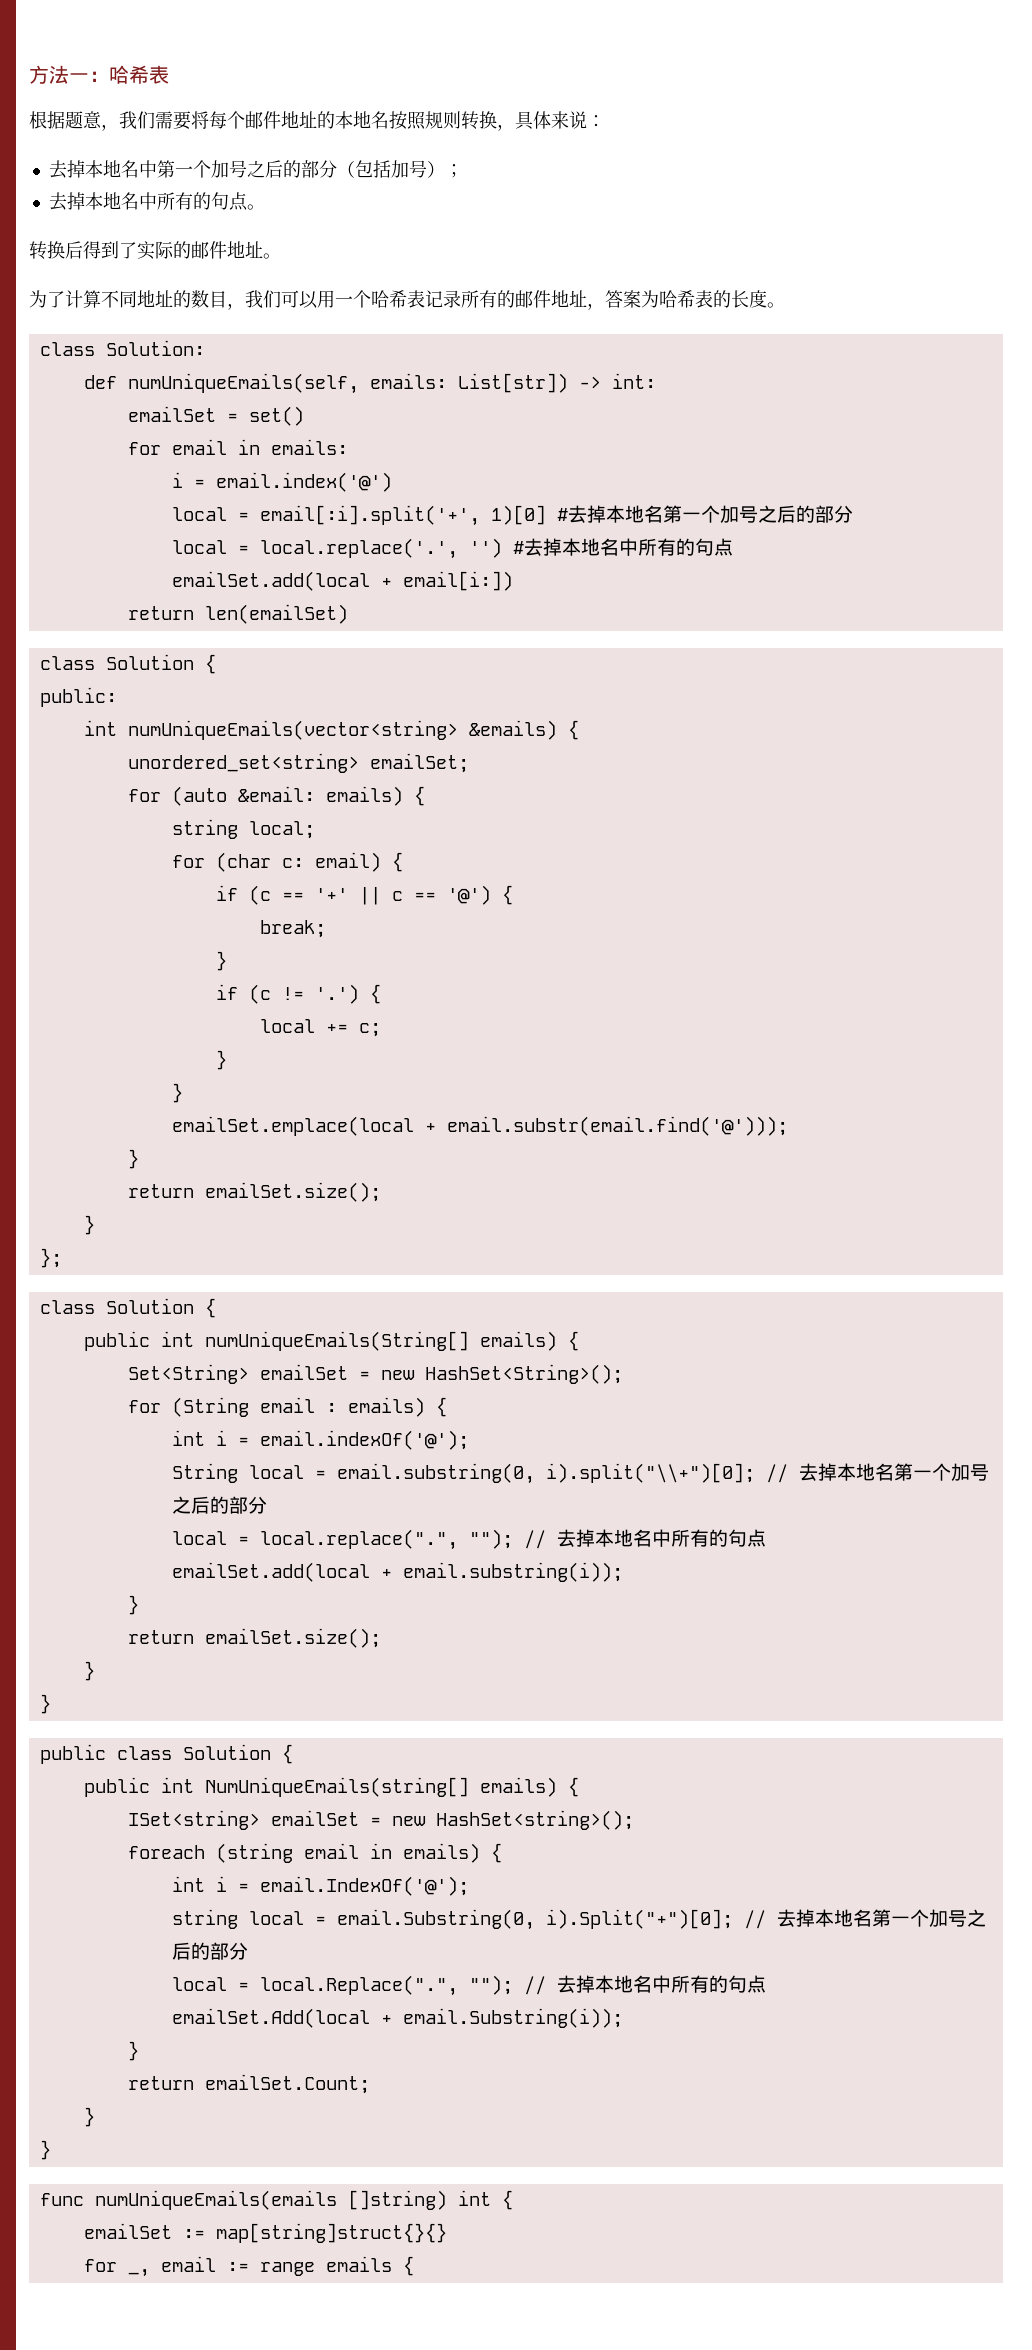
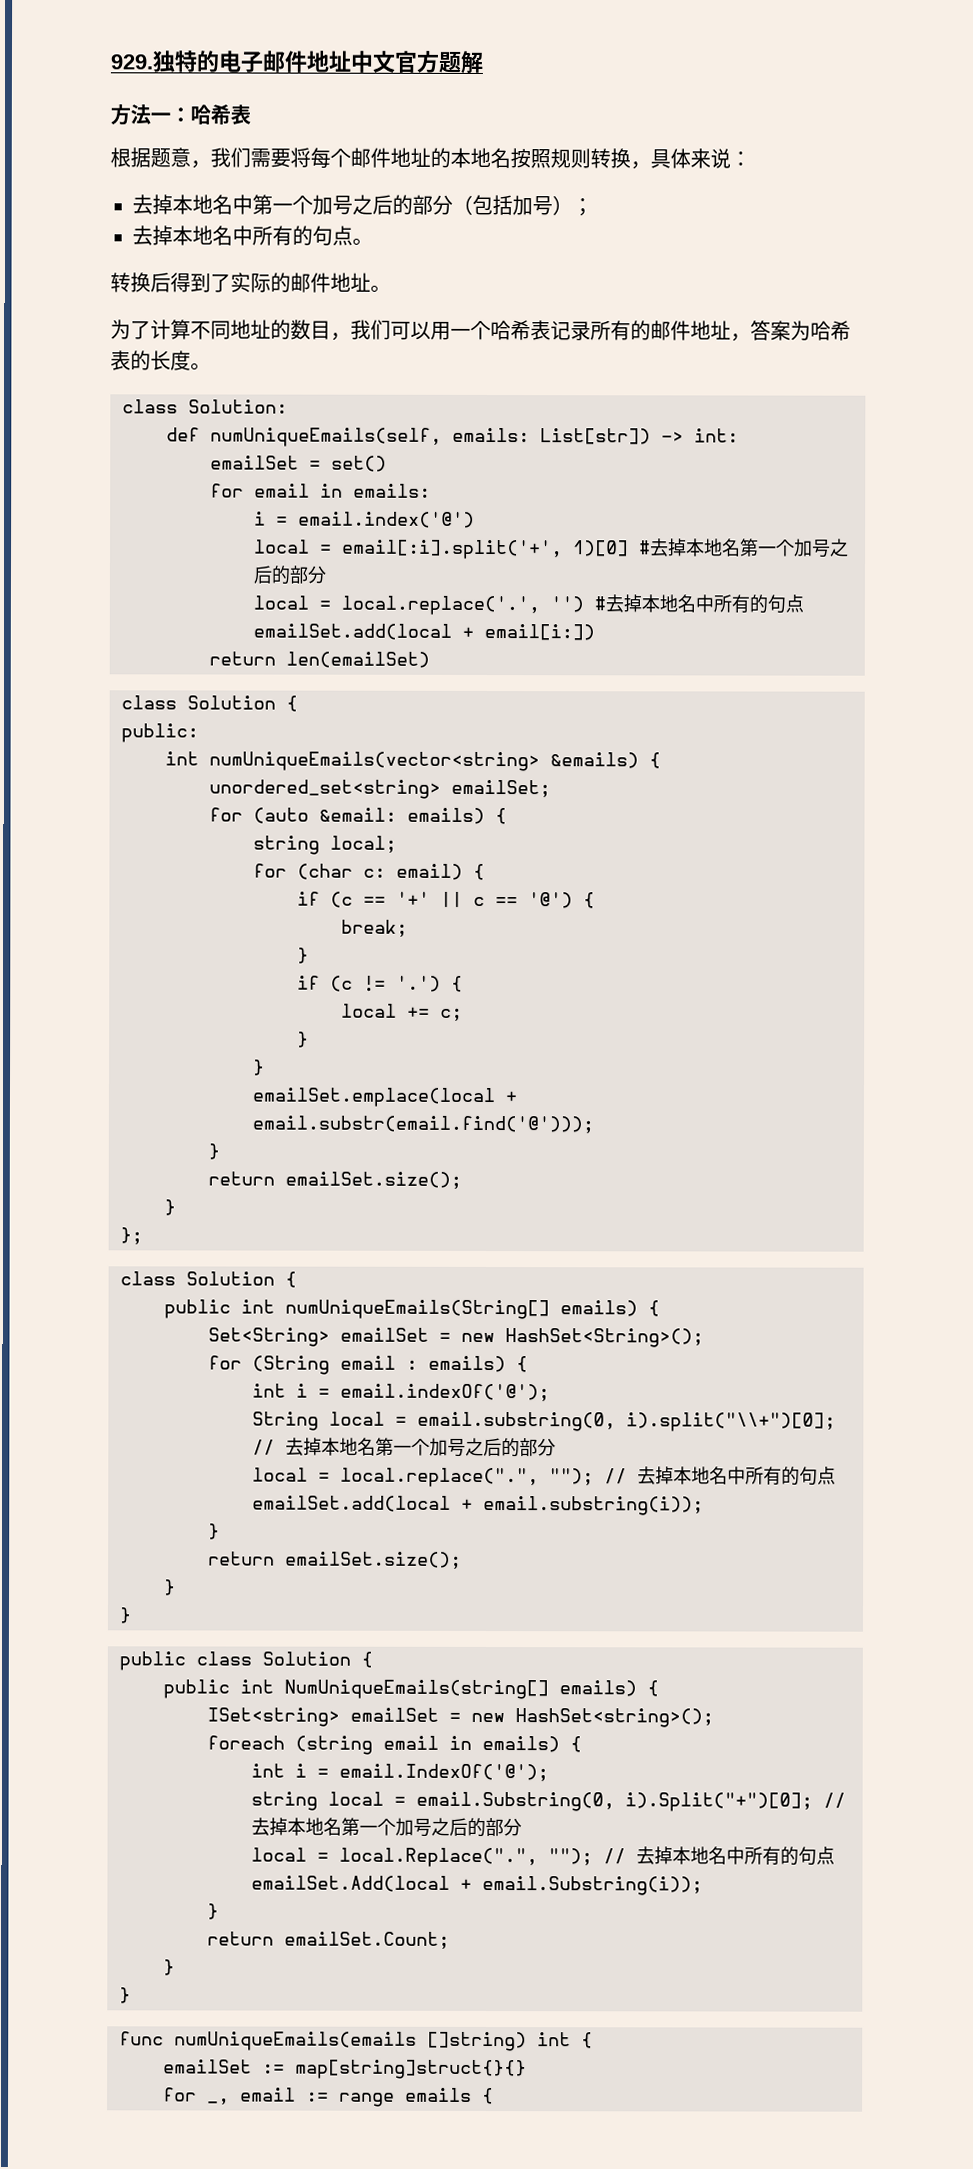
(29, 74) none -> [110,50,483,74] 929.独特的电子邮件地址中文官方题解 //

